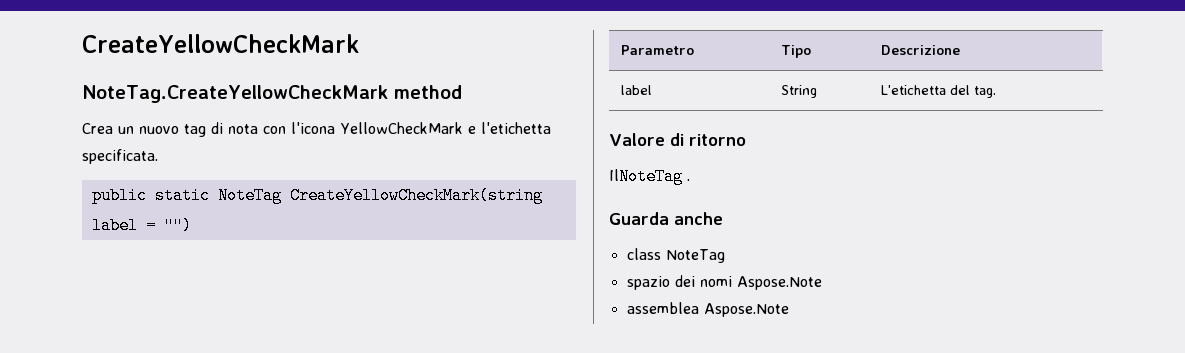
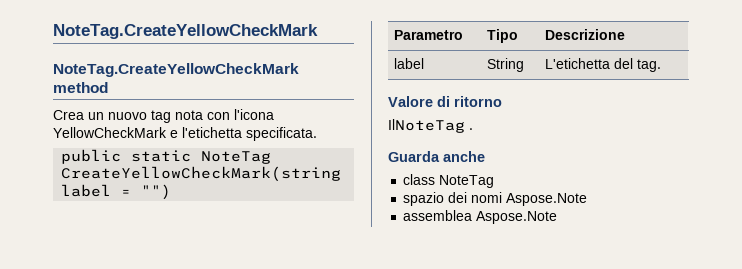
[82,34,359,53] CreateYellowCheckMark -> [53,24,318,39] NoteTag.CreateYellowCheckMark
[211,122,223,134] di -> (171, 116) none

